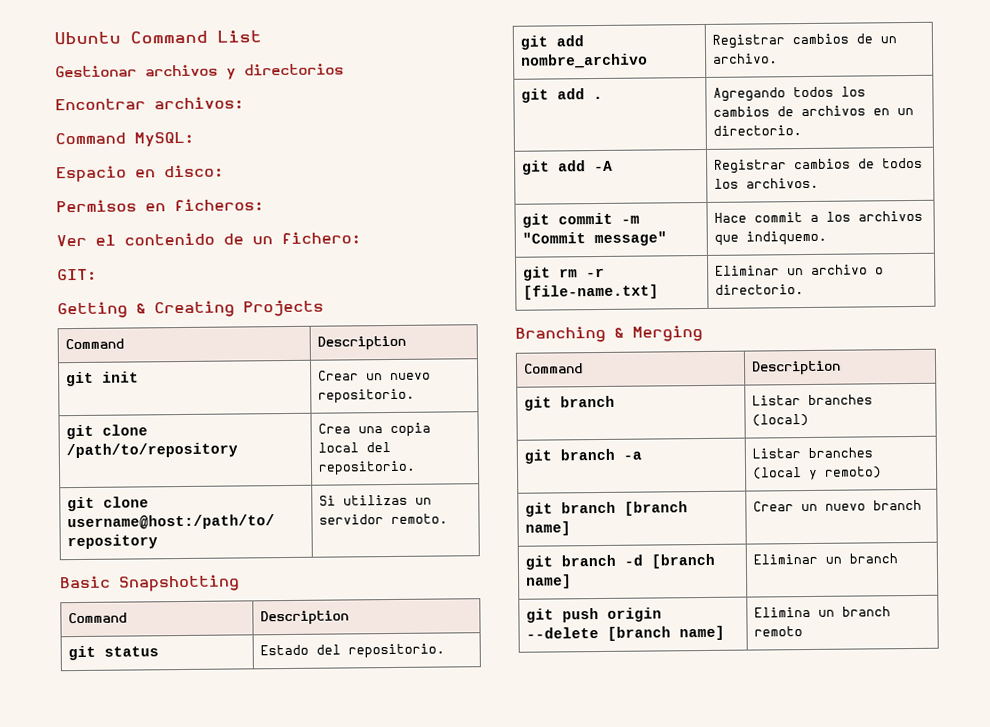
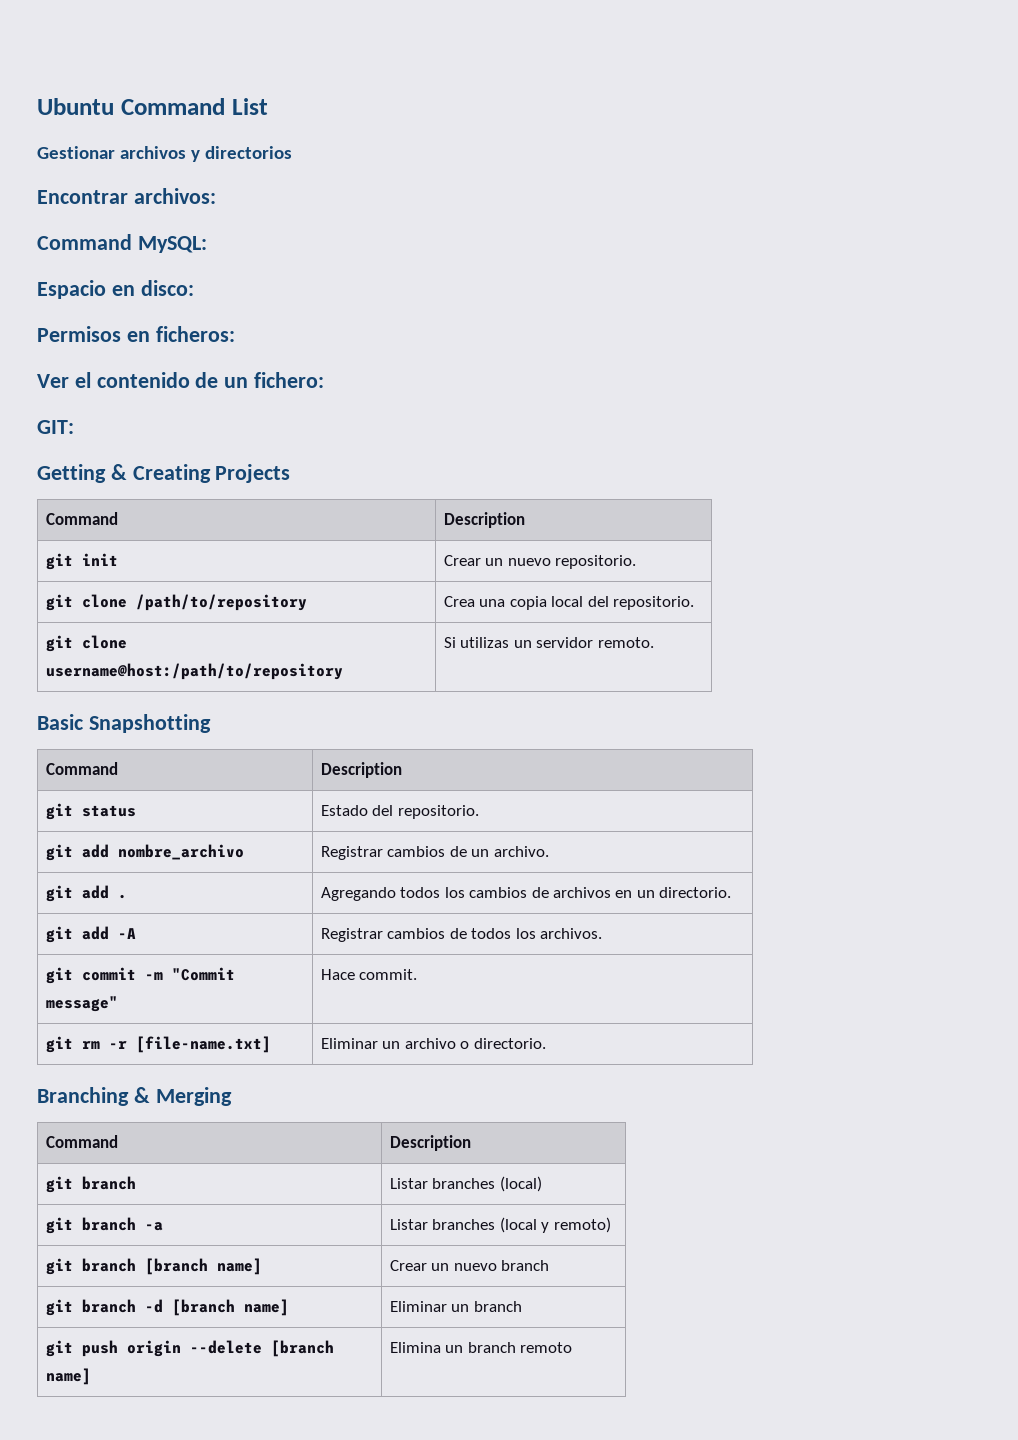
[754,210,924,223] [714,230,828,246] commit a los archivos que indiquemo. -> [359,969,418,980] commit.

